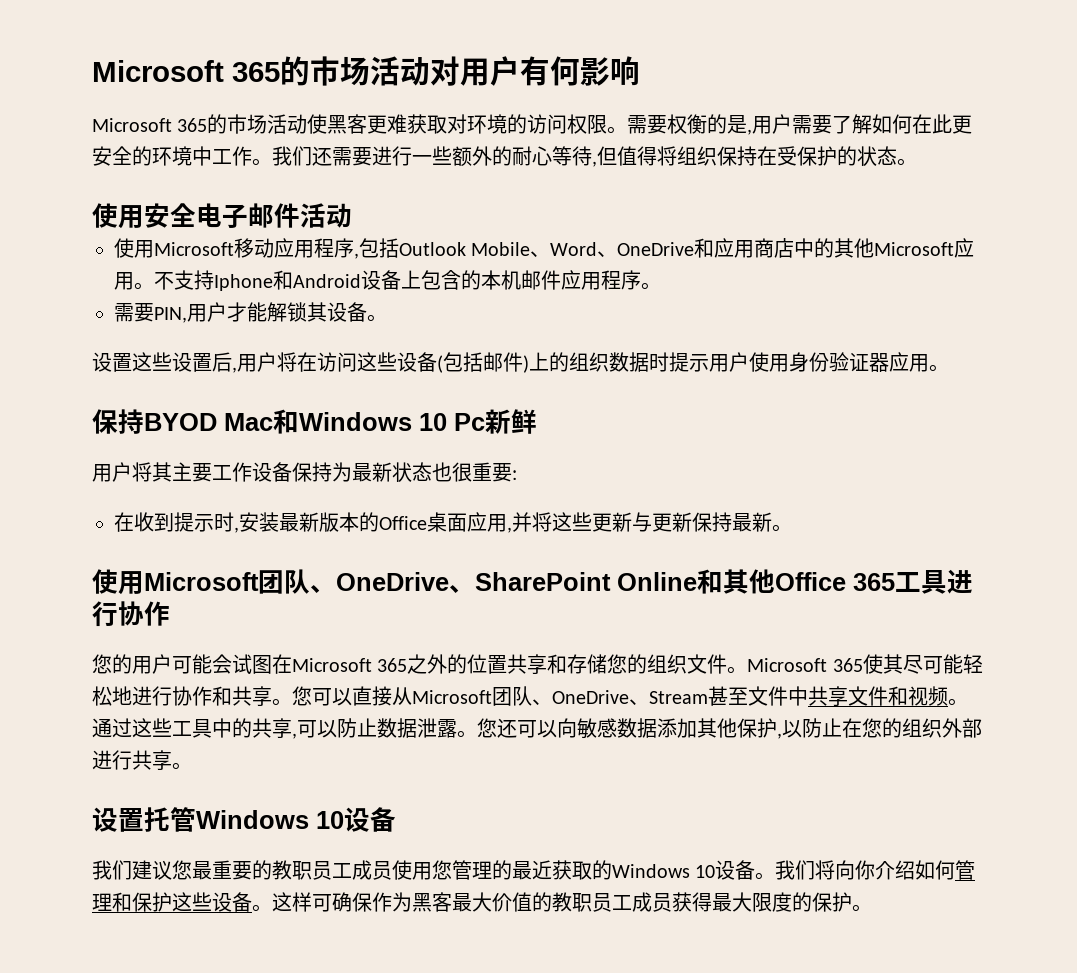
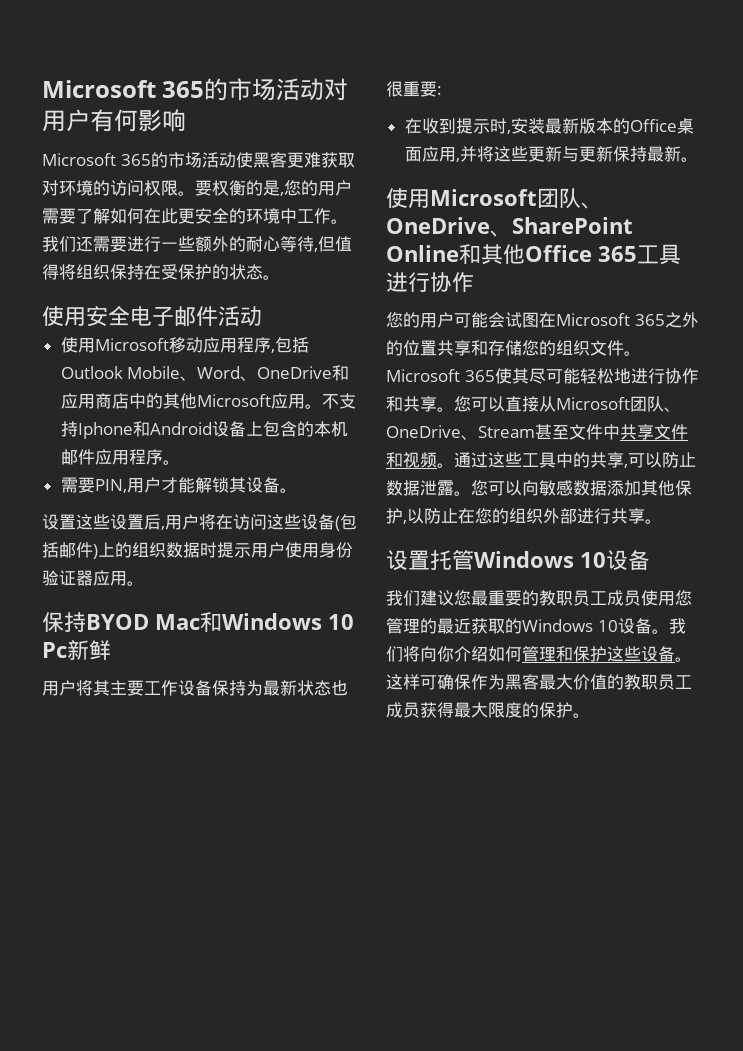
[627,115,648,134] 需 -> (195, 193) none
(753, 132) none -> [284,180,318,196] 您的
[497,718,517,738] 还 -> (488, 488) none

